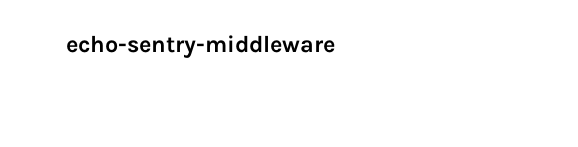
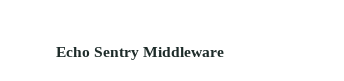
[66,35,335,58] echo-sentry-middleware -> [56,47,225,60] Echo Sentry Middleware

